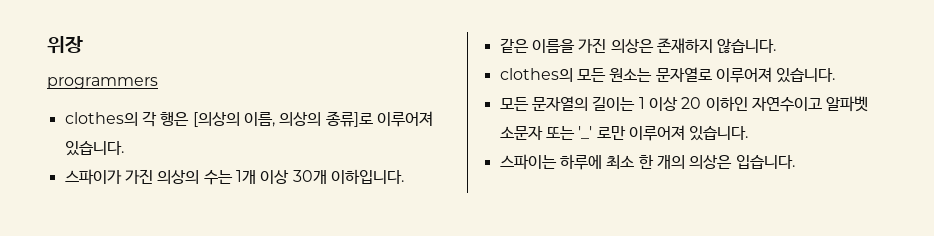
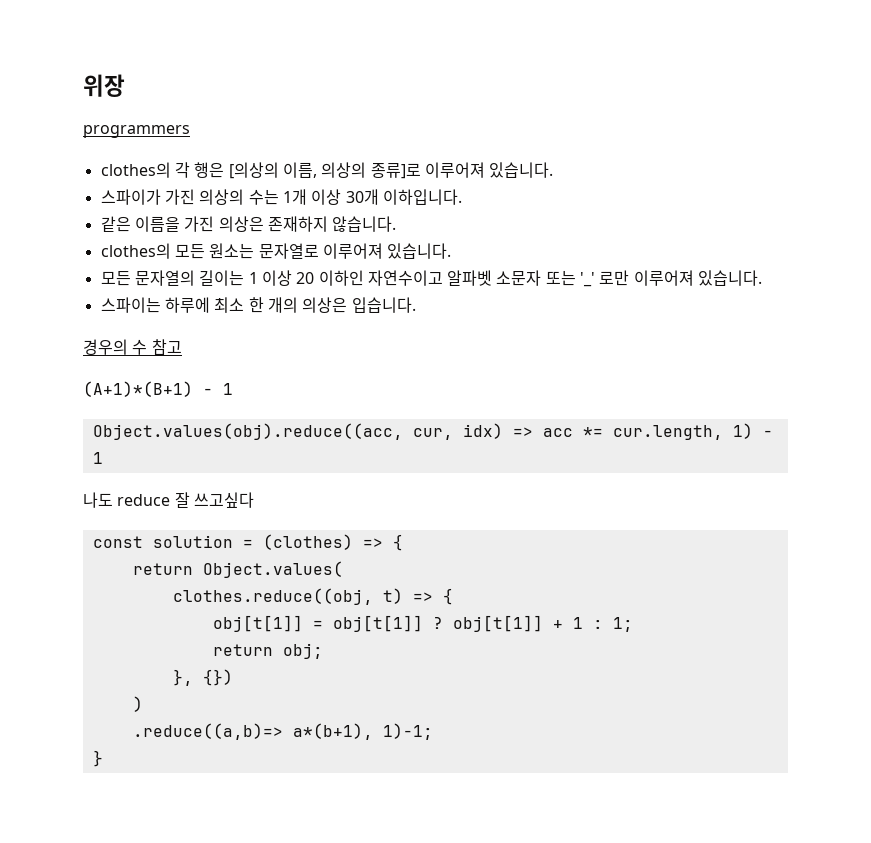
(795, 162) none -> [83,339,182,355] [83,381,233,397] [92,423,773,440] [92,452,103,464] [83,492,254,508] [92,534,403,551] [132,561,343,578] [172,588,453,605] [212,615,633,632] [212,643,323,659] [172,669,233,686] [132,696,143,712] [132,723,433,740] [92,750,103,767] // 경우의 수 참고 // (A+1)*(B+1) - 1 // Object.values(obj).reduce((acc, cur, idx) => acc *= cur.length, 1) - 1 // 나도 reduce 잘 쓰고싶다 // const solution = (clothes) => { // return Object.values( // clothes.reduce((obj, t) => { // obj[t[1]] = obj[t[1]] ? obj[t[1]] + 1 : 1; // return obj; // }, {}) // ) // .reduce((a,b)=> a*(b+1), 1)-1; // }

